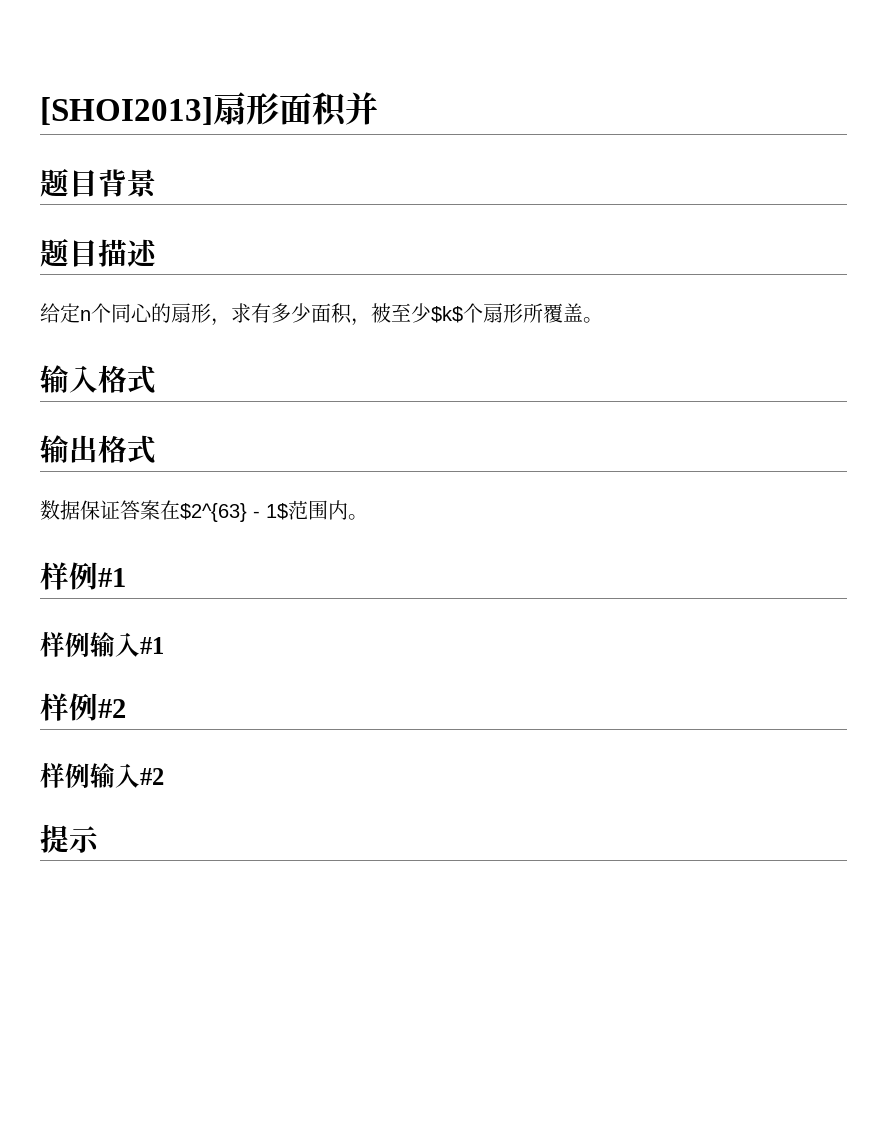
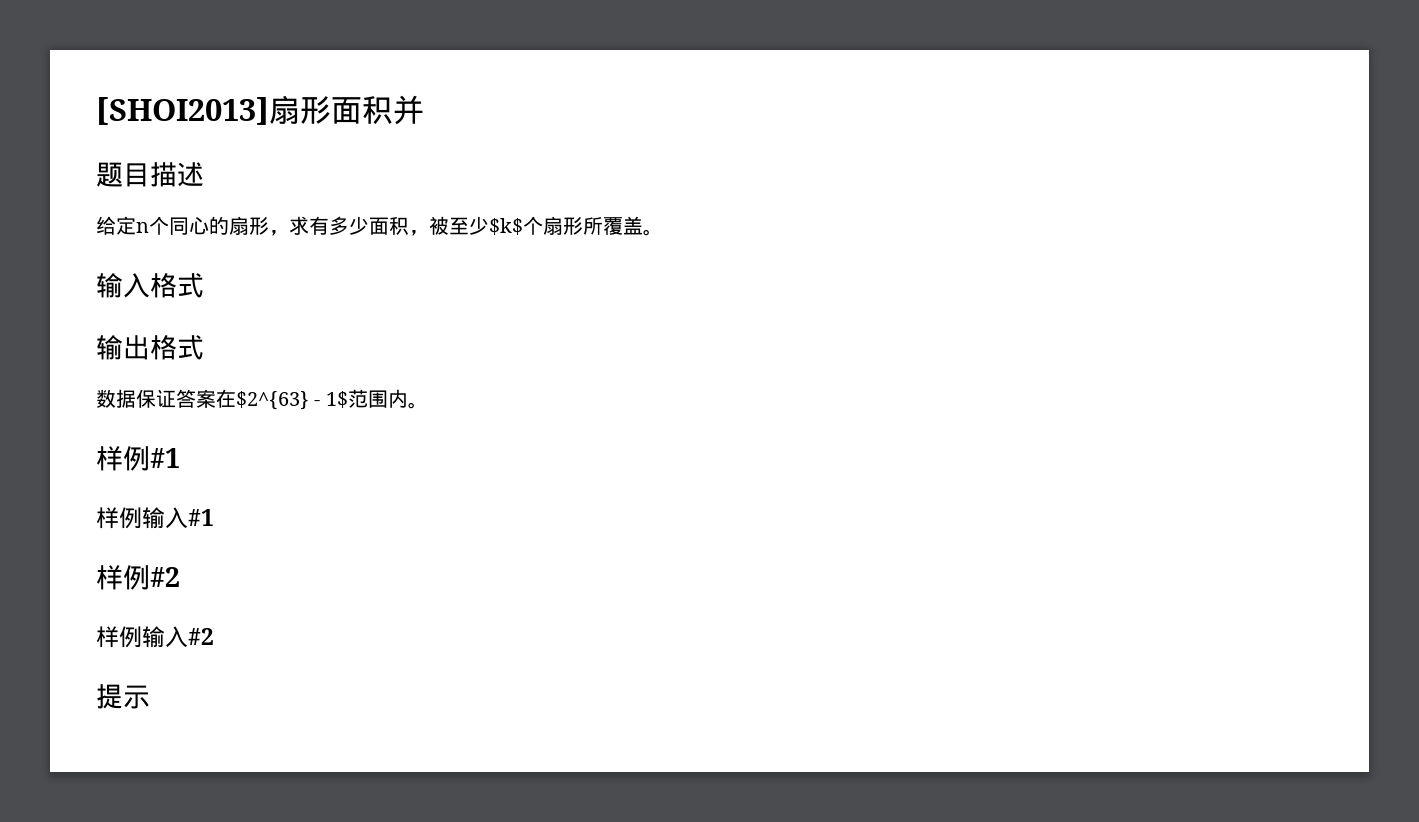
[40,168,156,198] // 题目背景 -> (424, 110) none

